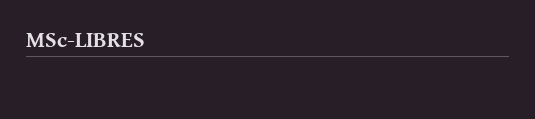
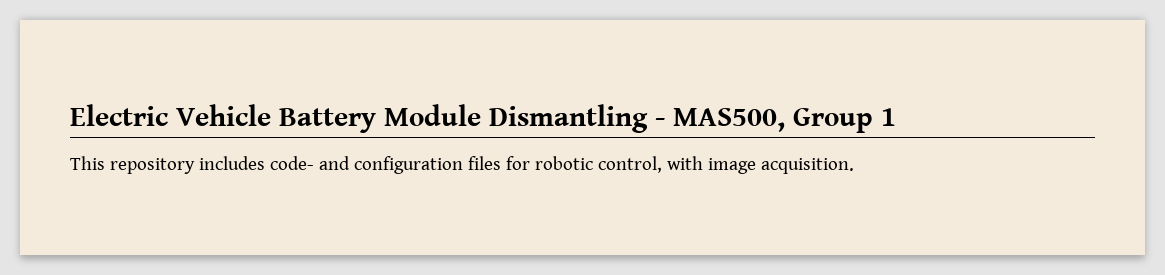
[26,33,145,47] MSc-LIBRES -> [70,104,896,133] [70,156,854,174] Electric Vehicle Battery Module Dismantling - MAS500, Group 1 // This repository includes code- and configuration files for robotic control, with image acquisition.

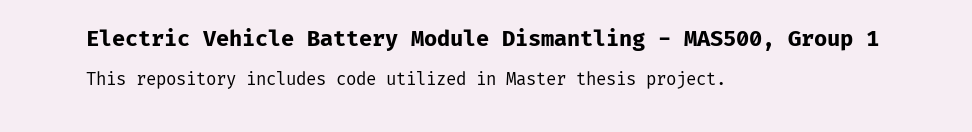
[269,156,854,174] code- and configuration files for robotic control, with image acquisition. -> [336,71,726,89] code utilized in Master thesis project.

